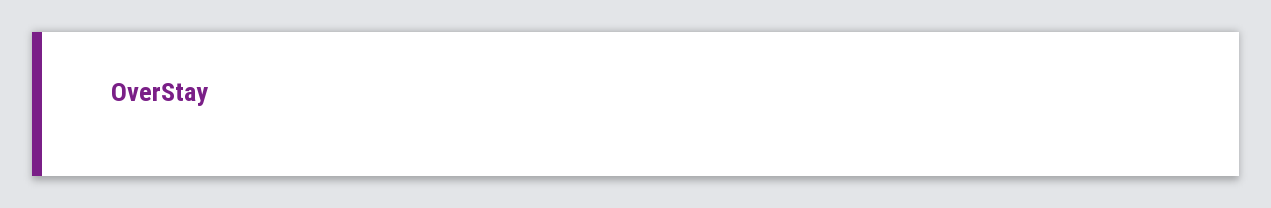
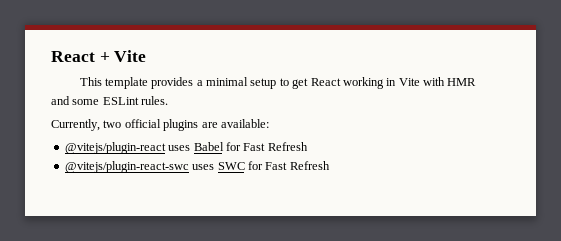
[111,83,208,106] OverStay -> [51,50,147,62] [79,77,477,89] [51,96,169,105] [51,119,269,131] [64,142,308,154] [64,161,330,173] React + Vite // This template provides a minimal setup to get React working in Vite with HMR and some ESLint rules. // Currently, two official plugins are available: // @vitejs/plugin-react uses Babel for Fast Refresh // @vitejs/plugin-react-swc uses SWC for Fast Refresh

